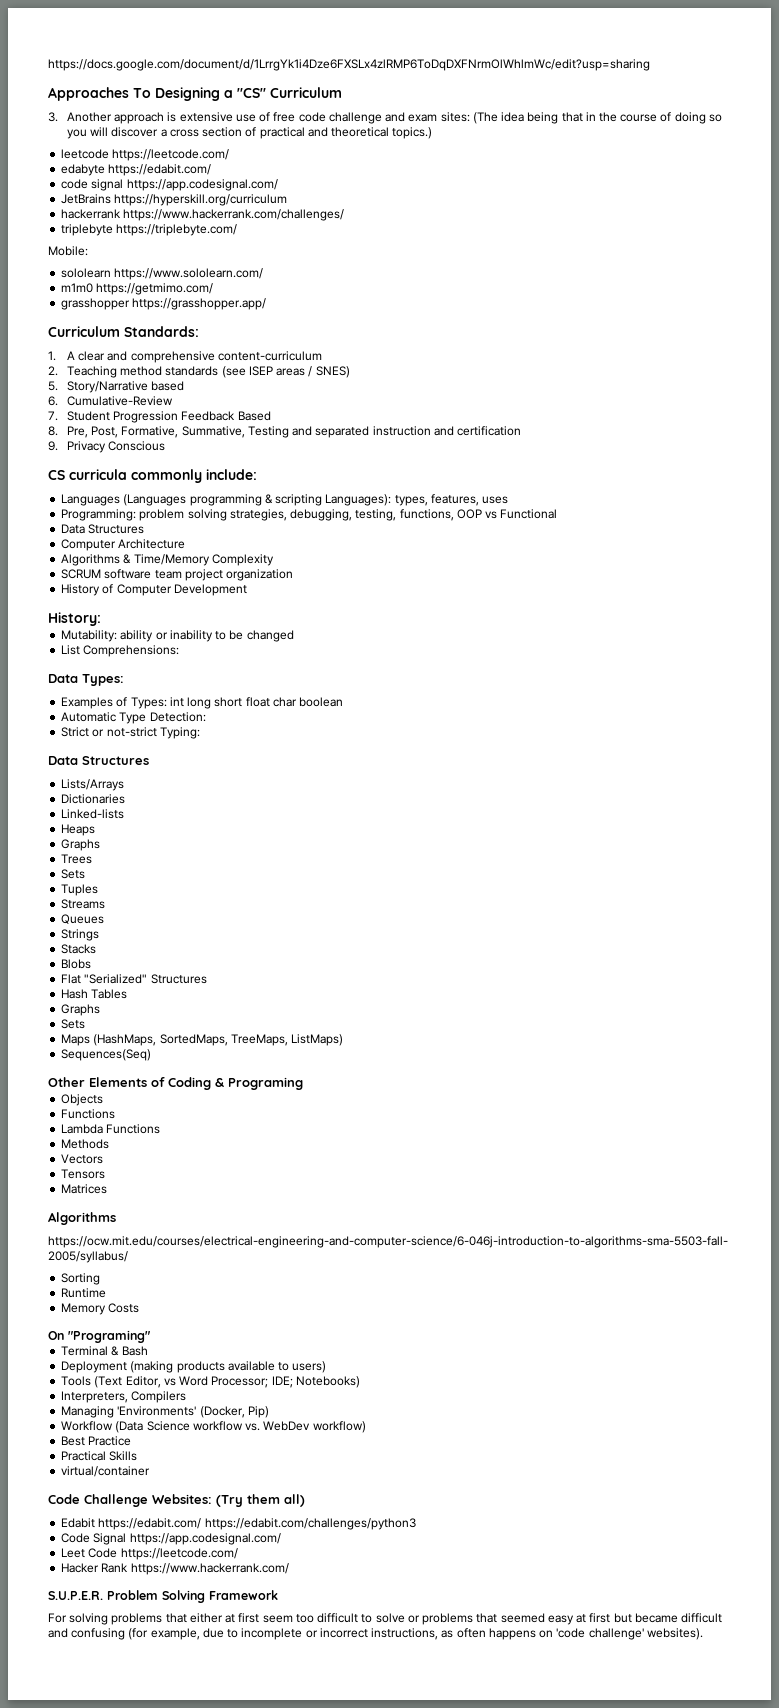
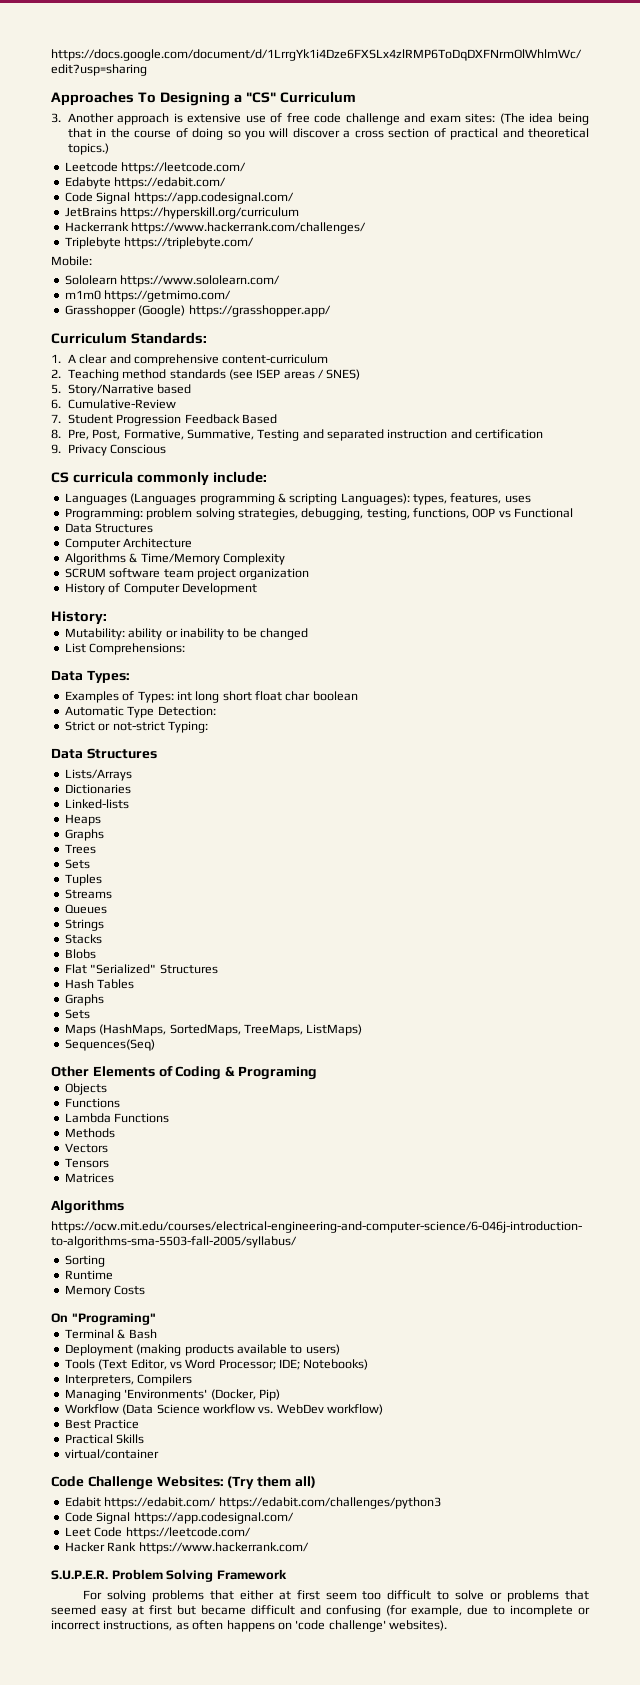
[61,149,230,161] [61,164,106,176] leetcode https://leetcode.com/ // edabyte -> [64,162,247,174] [64,177,111,189] Leetcode https://leetcode.com/ // Edabyte
[61,179,124,191] code signal -> [64,192,131,204] Code Signal
[61,209,122,219] hackerrank -> [64,222,129,232] Hackerrank
[61,224,114,236] triplebyte -> [64,237,121,249] Triplebyte
[61,268,112,278] sololearn -> [64,275,117,285] Sololearn
[61,298,131,310] grasshopper -> [64,305,186,317] Grasshopper (Google)

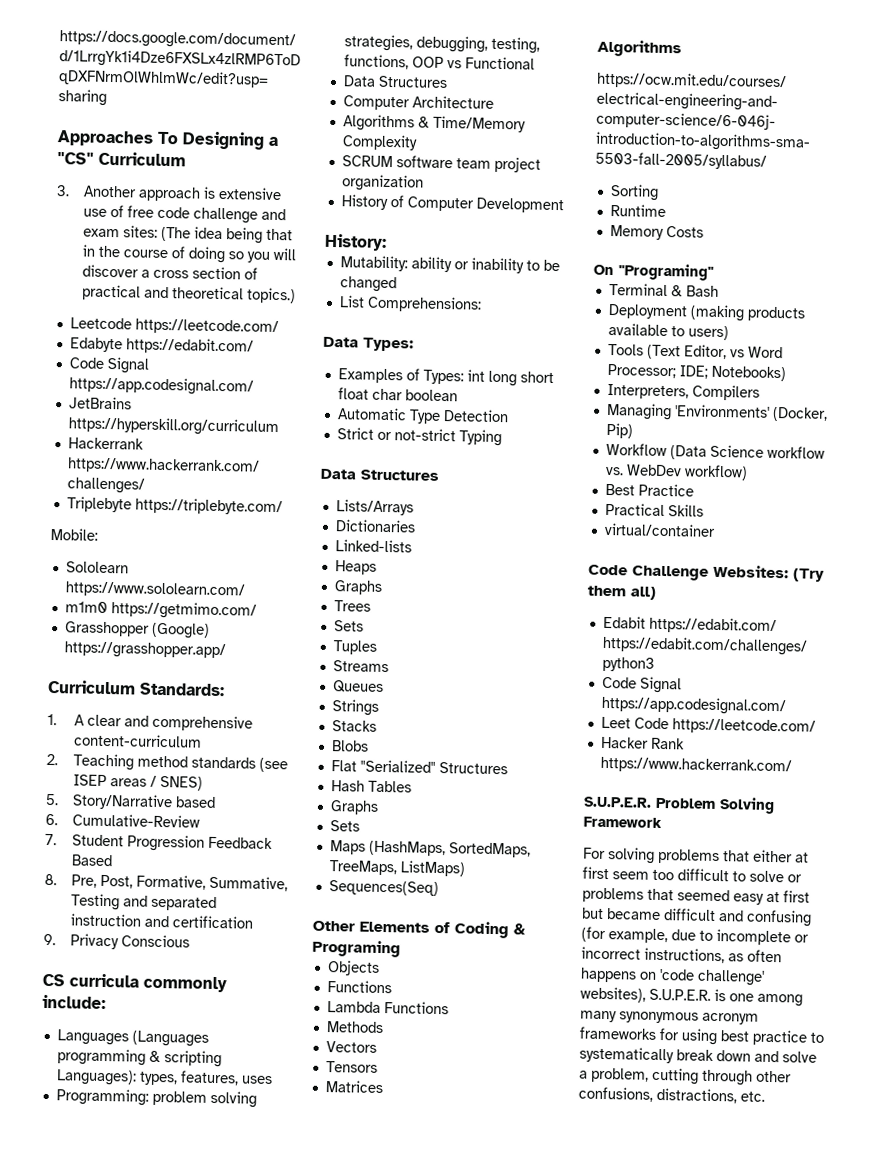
[157,706,216,716] Detection: -> [442,409,509,423] Detection
[167,721,208,733] Typing: -> [458,429,502,447] Typing
[389,1620,447,1631] websites). -> [580,986,803,1007] [580,1010,759,1025] [579,1026,824,1046] [579,1046,817,1064] [579,1067,792,1086] [578,1086,765,1104] websites), S.U.P.E.R. is one among many synonymous acronym frameworks for using best practice to systematically break down and solve a problem, cutting through other confusions, distractions, etc.

